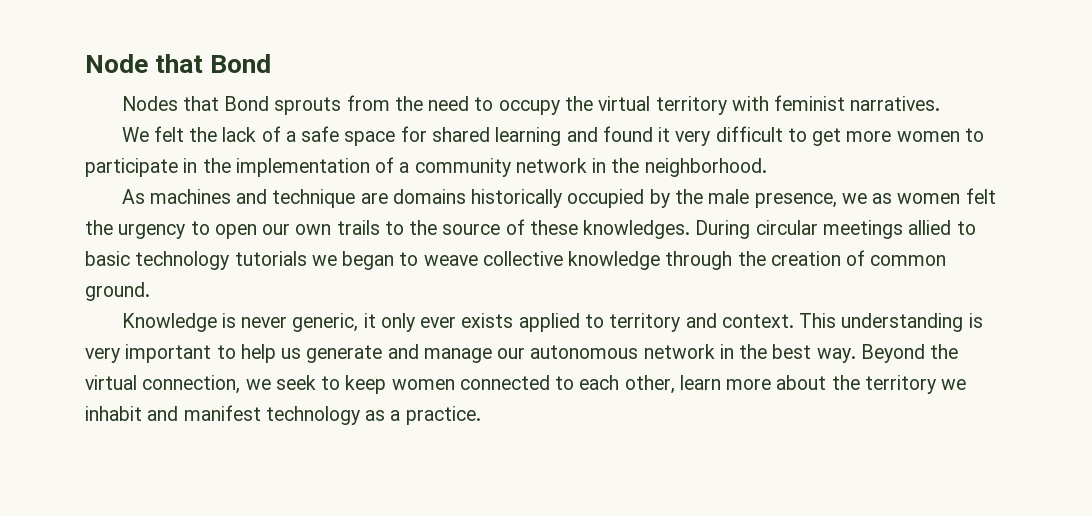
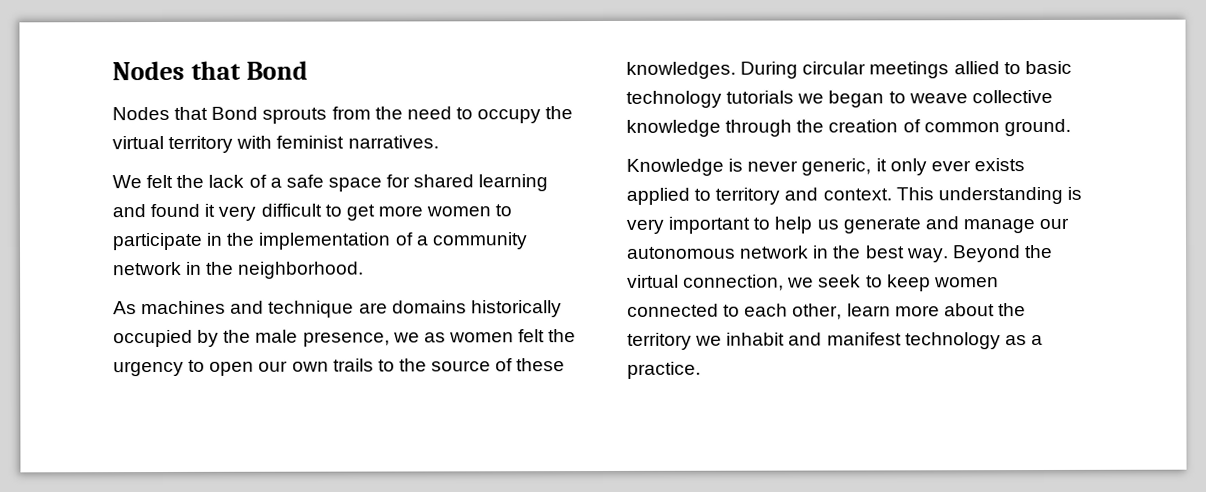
[85,54,148,73] Node -> [112,60,185,81] Nodes

